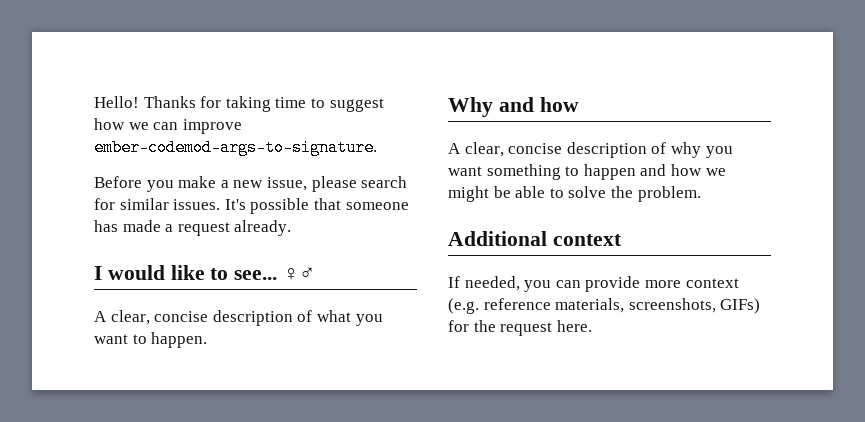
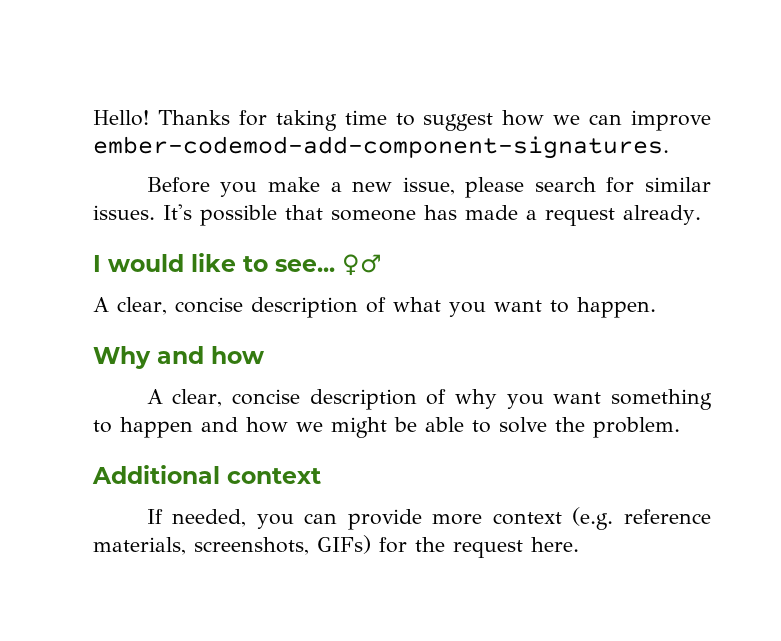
[94,139,377,156] ember-codemod-args-to-signature. -> [93,136,669,159] ember-codemod-add-component-signatures.

